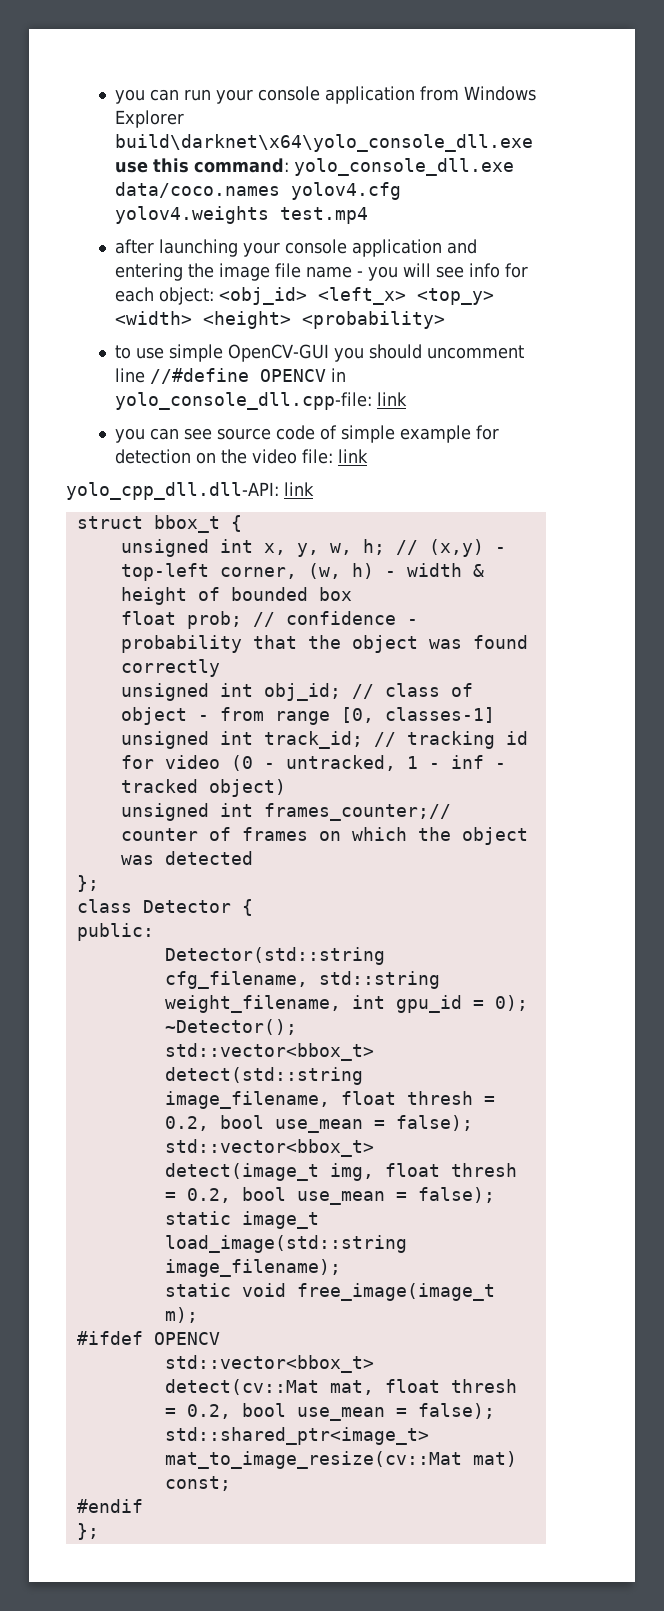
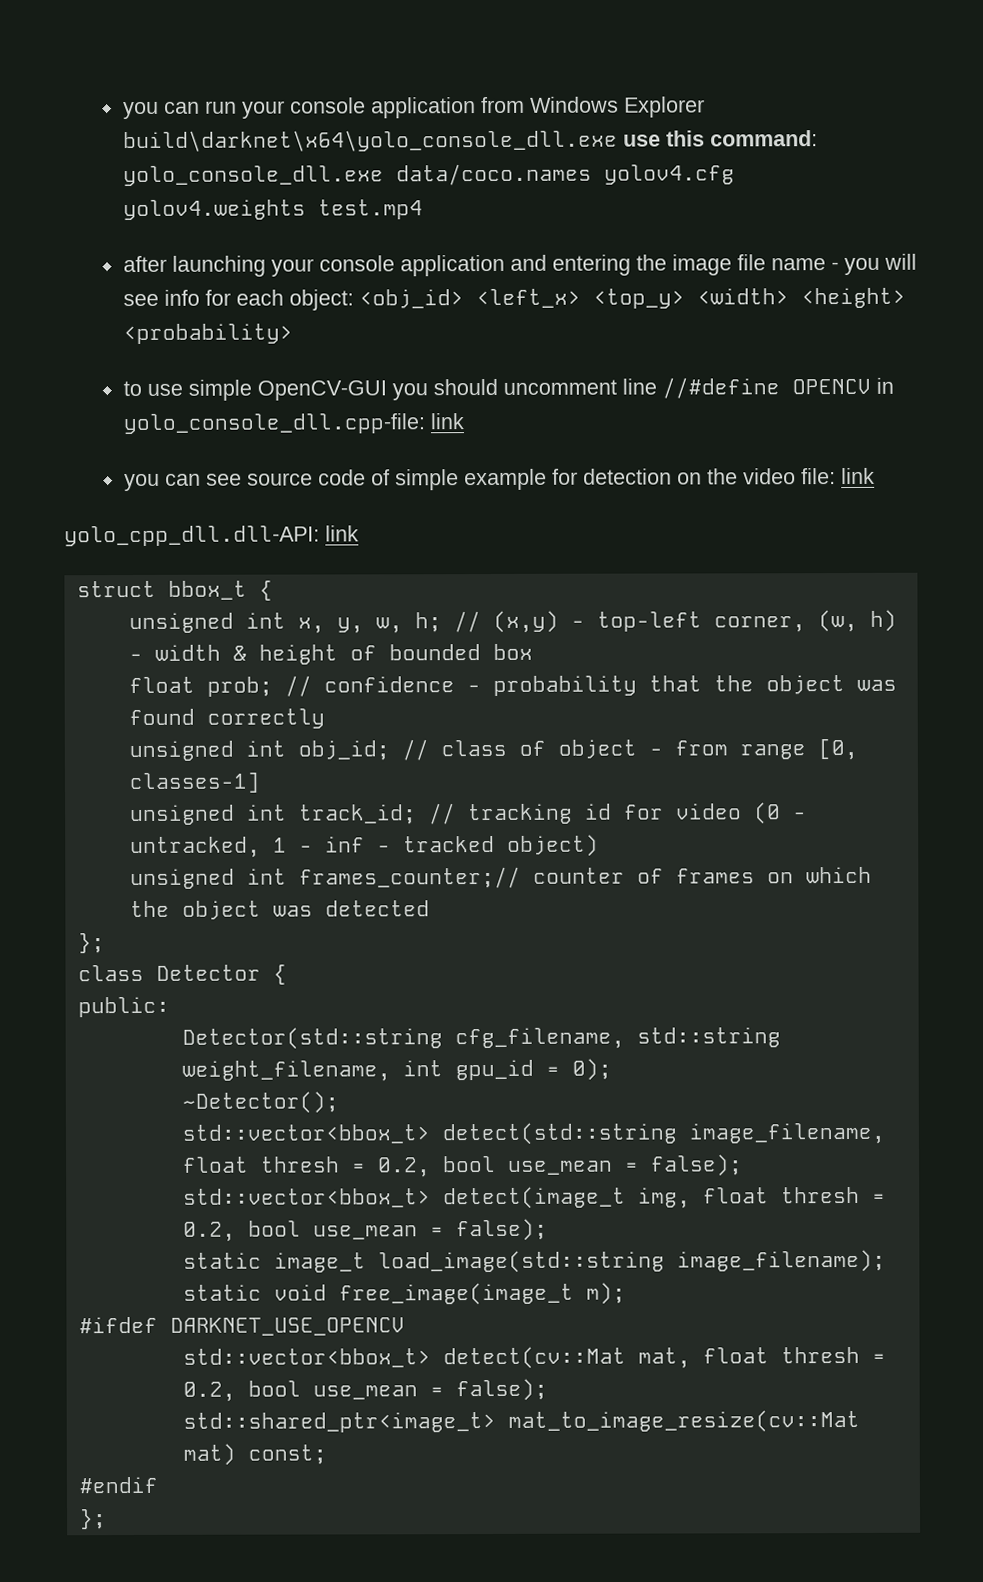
[153,1332,220,1345] OPENCV -> [169,1317,405,1336] DARKNET_USE_OPENCV

